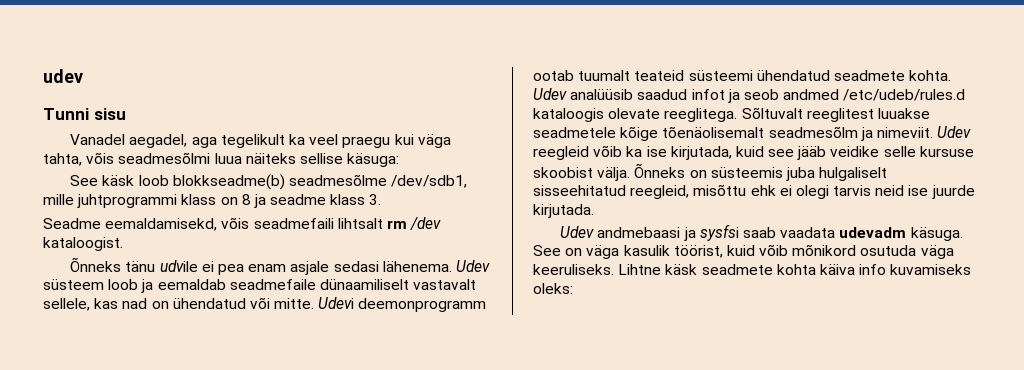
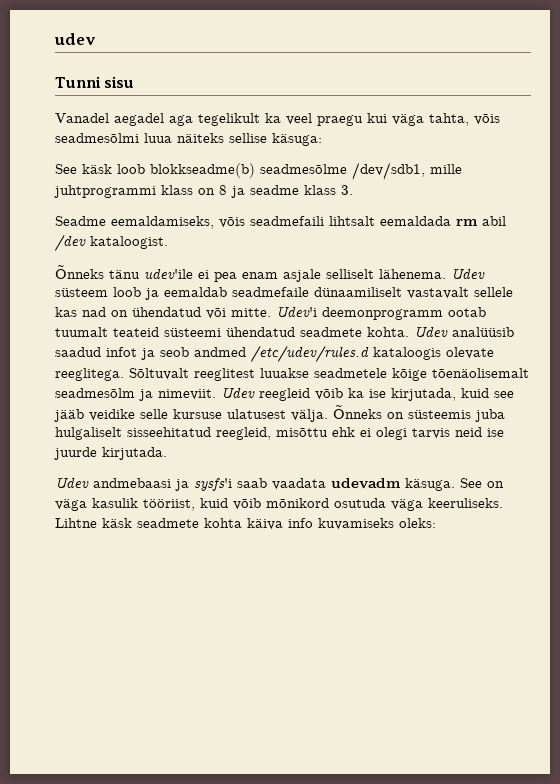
[129,134,188,148] aegadel, -> [114,113,164,126] aegadel
[105,218,218,231] eemaldamisekd, -> [111,216,214,229] eemaldamiseks,
[386,220,407,229] rm -> [380,216,506,226] eemaldada rm abil
[159,260,198,272] udvile -> [144,268,193,279] udev'ile
[333,261,379,272] sedasi -> [326,269,374,279] selliselt
[43,298,90,311] sellele, -> [474,287,513,297] sellele
[318,297,355,309] Udevi -> [276,306,317,317] Udev'i
[843,89,966,101] /etc/udeb/rules.d -> [251,345,369,363] /etc/udev/rules.d
[533,167,593,178] skoobist -> [227,409,286,419] ulatusest
[699,224,739,241] sysfsi -> [194,478,232,491] sysfs'i
[673,245,723,258] töörist, -> [143,499,195,511] tööriist,

